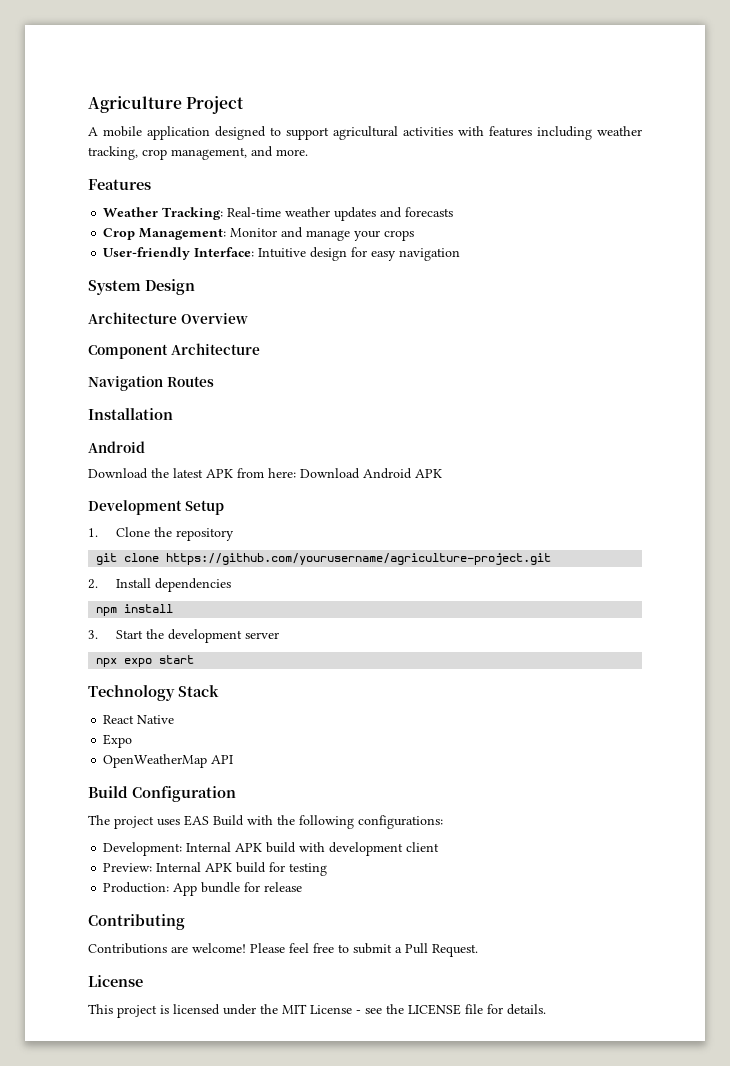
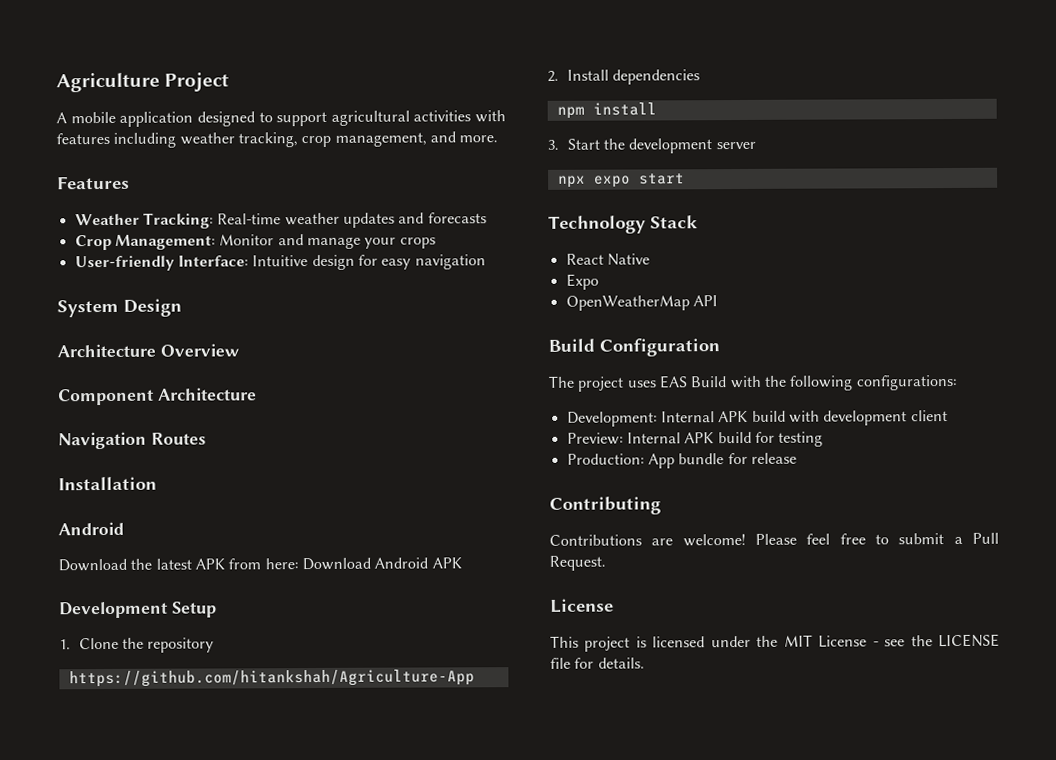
[96,553,552,565] git clone https://github.com/yourusername/agriculture-project.git -> [68,669,475,688] https://github.com/hitankshah/Agriculture-App

